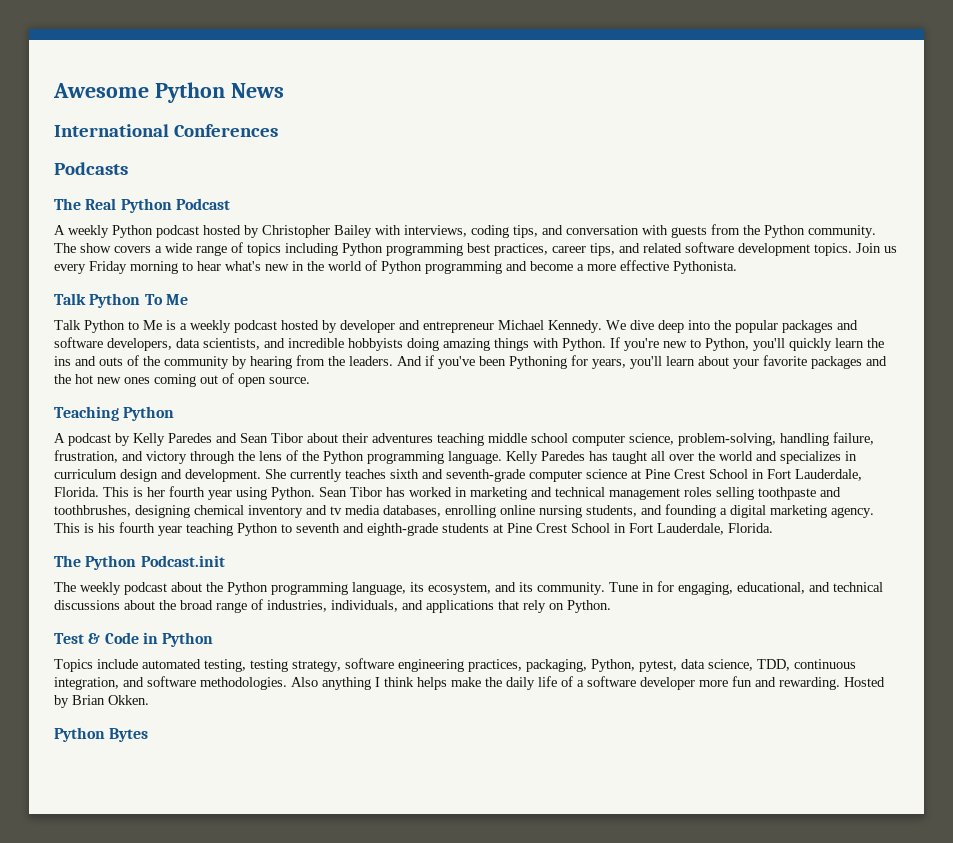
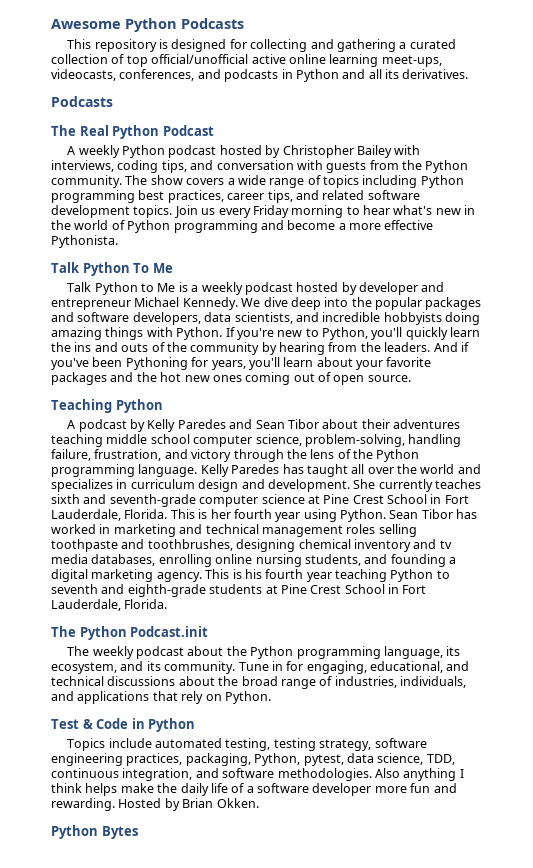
[230,83,284,98] [54,124,278,137] News // International Conferences -> [181,18,244,29] [67,39,456,52] [51,54,442,67] [51,69,469,82] Podcasts // This repository is designed for collecting and gathering a curated collection of top official/unofficial active online learning meet-ups, videocasts, conferences, and podcasts in Python and all its derivatives.

